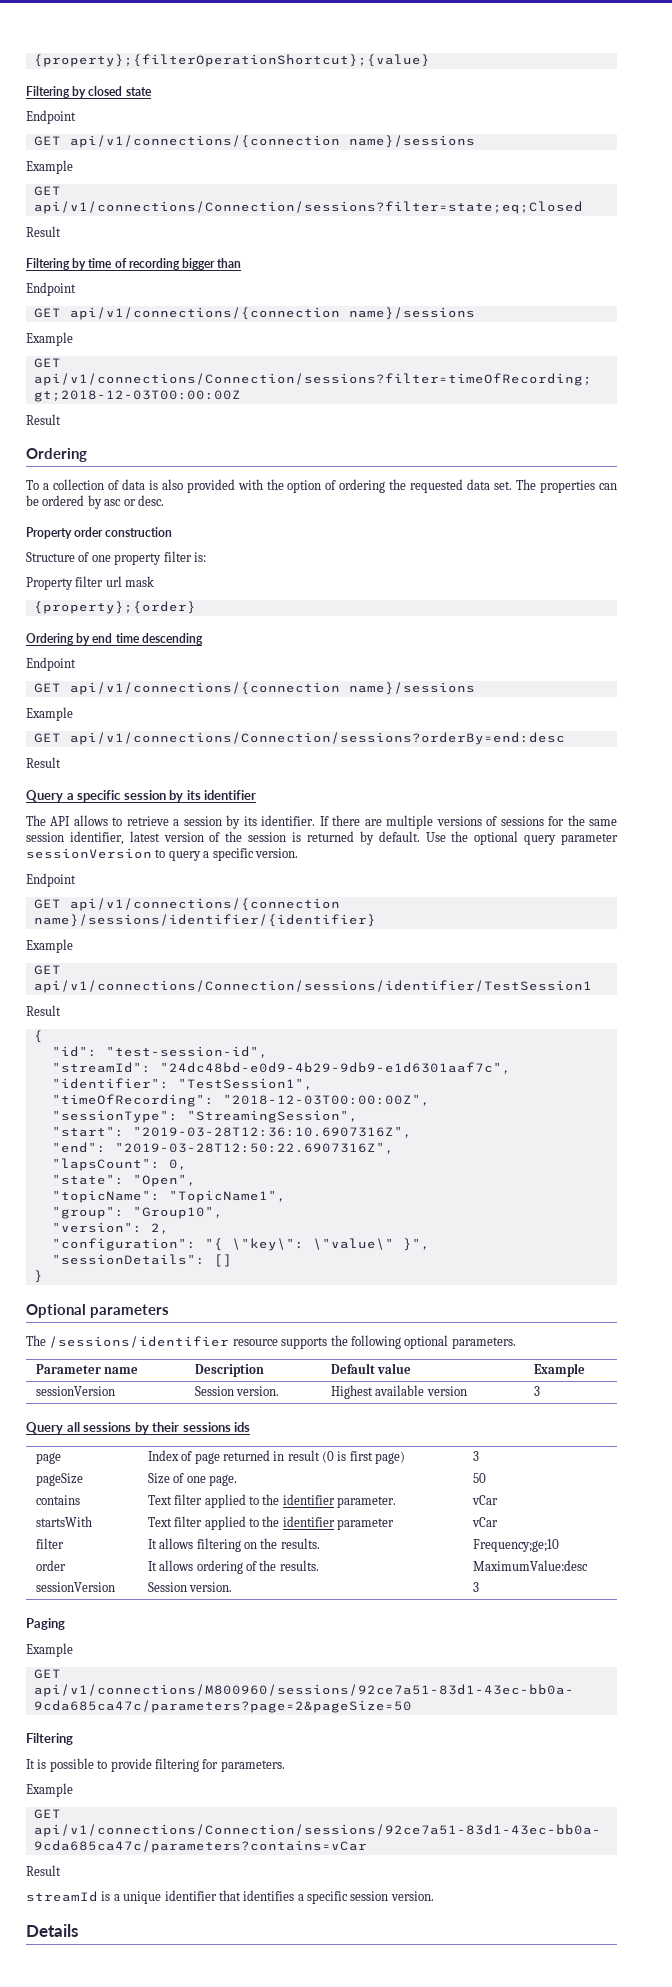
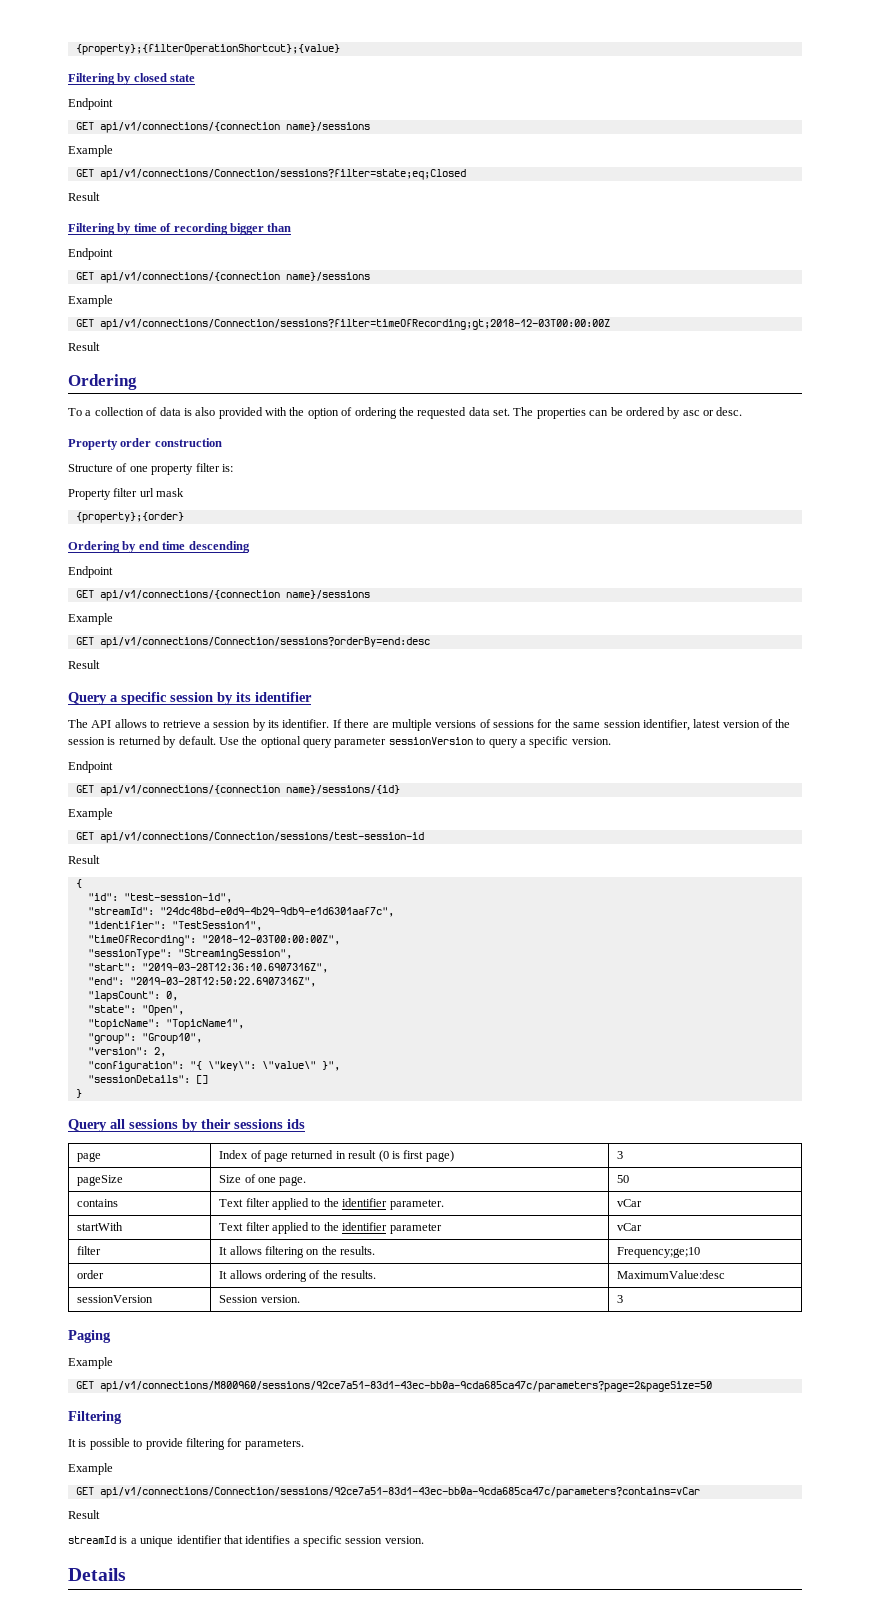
[33,914,376,927] [26,939,73,953] [33,965,61,975] [33,980,592,993] name}/sessions/identifier/{identifier} // Example // GET api/v1/connections/Connection/sessions/identifier/TestSession1 -> [285,785,400,794] [68,808,113,820] [75,832,424,843] name}/sessions/{id} // Example // GET api/v1/connections/Connection/sessions/test-session-id
[26,1304,170,1318] [26,1335,516,1349] [35,1364,139,1374] [194,1364,264,1377] [330,1363,412,1374] [533,1363,585,1377] [35,1386,115,1396] [194,1386,280,1396] [330,1385,467,1399] [533,1386,540,1396] // Optional parameters // The /sessions/identifier resource supports the following optional parameters. // Parameter name | Description | Default value | Example // sessionVersion | Session version. | Highest available version | 3 -> (82, 1093) none
[35,1516,92,1527] startsWith -> [77,1222,124,1231] startWith

